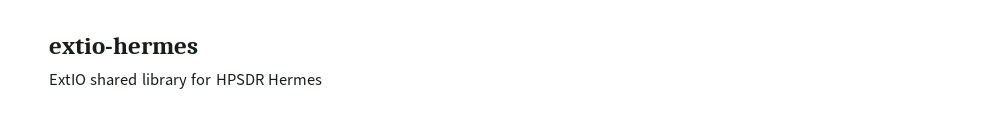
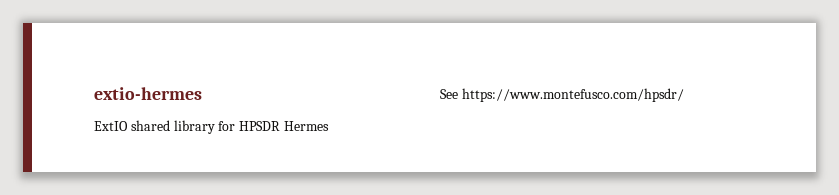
(323, 79) none -> [440,88,684,102] // See https://www.montefusco.com/hpsdr/

